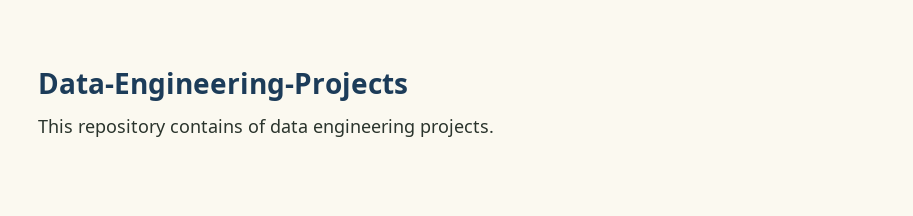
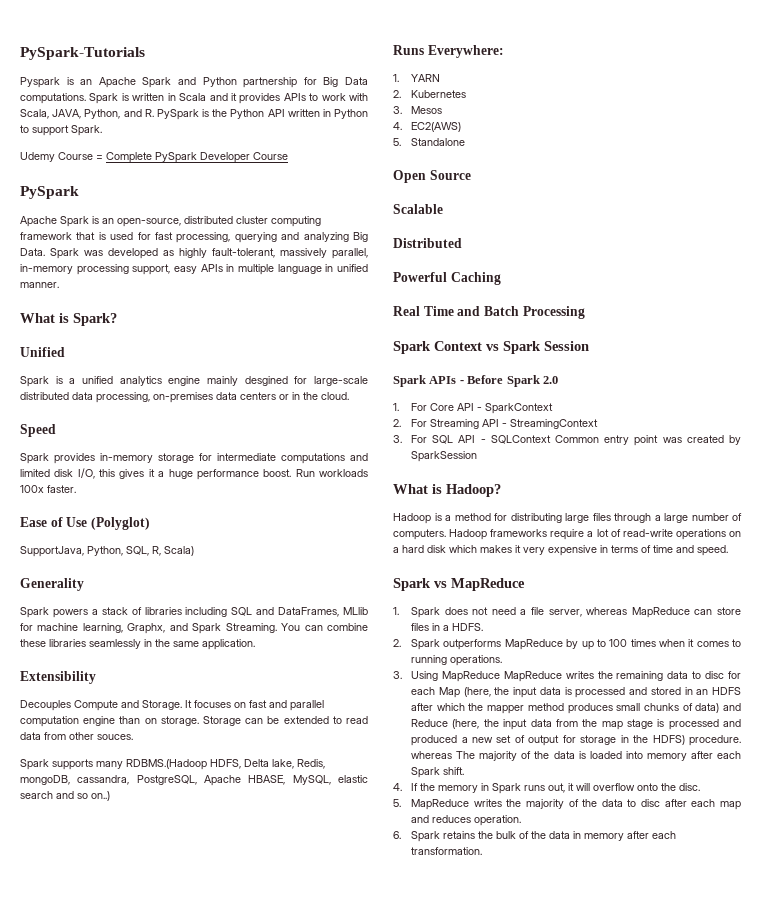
[38,72,408,101] [38,119,494,137] Data-Engineering-Projects // This repository contains of data engineering projects. -> [20,47,145,60] [20,77,368,88] [20,93,368,104] [20,109,369,120] [20,125,102,136] [20,152,288,163] [20,186,79,199] [20,216,321,227] [20,232,368,243] [20,248,368,259] [20,264,368,275] [20,282,59,288] [20,313,117,326] [20,347,65,357] [20,376,368,387] [20,392,349,403] [20,424,56,437] [20,453,368,464] [20,468,369,480] [20,485,76,493] [20,517,150,530] [20,546,194,557] [20,578,84,591] [20,607,368,618] [20,623,369,634] [20,639,255,650] [20,671,96,684] [20,700,324,711] [20,716,368,727] [20,732,133,740] [20,759,325,770] [20,775,368,786] [20,791,110,801] [393,45,504,58] [393,74,441,82] [393,90,467,98] [393,106,443,114] [393,122,462,132] [393,138,466,146] [393,170,471,183] [393,204,443,214] [393,238,462,248] [393,272,501,285] [393,306,585,319] [393,341,589,354] [393,375,558,387] [393,403,554,414] [393,419,599,429] [393,435,741,446] [411,451,478,462] [393,484,501,497] [393,513,742,524] [393,529,741,540] [393,545,728,556] [393,578,525,591] [393,607,741,618] [411,623,484,631] [393,639,742,650] [411,655,503,666] [393,671,741,682] [411,687,741,698] [411,703,741,714] [411,719,741,730] [411,735,741,746] [411,751,741,761] [411,767,465,778] [393,783,701,794] [393,799,741,810] [411,815,522,826] [393,831,677,842] [411,847,483,855] PySpark-Tutorials // Pyspark is an Apache Spark and Python partnership for Big Data computations. Spark is written in Scala and it provides APIs to work with Scala, JAVA, Python, and R. PySpark is the Python API written in Python to support Spark. // Udemy Course = Complete PySpark Developer Course // PySpark // Apache Spark is an open-source, distributed cluster computing framework that is used for fast processing, querying and analyzing Big Data. Spark was developed as highly fault-tolerant, massively parallel, in-memory processing support, easy APIs in multiple language in unified manner. // What is Spark? // Unified // Spark is a unified analytics engine mainly desgined for large-scale distributed data processing, on-premises data centers or in the cloud. // Speed // Spark provides in-memory storage for intermediate computations and limited disk I/O, this gives it a huge performance boost. Run workloads 100x faster. // Ease of Use (Polyglot) // SupportJava, Python, SQL, R, Scala) // Generality // Spark powers a stack of libraries including SQL and DataFrames, MLlib for machine learning, Graphx, and Spark Streaming. You can combine these libraries seamlessly in the same application. // Extensibility // Decouples Compute and Storage. It focuses on fast and parallel computation engine than on storage. Storage can be extended to read data from other souces. // Spark supports many RDBMS.(Hadoop HDFS, Delta lake, Redis, mongoDB, cassandra, PostgreSQL, Apache HBASE, MySQL, elastic search and so on..) // Runs Everywhere: // 1. YARN // 2. Kubernetes // 3. Mesos // 4. EC2(AWS) // 5. Standalone // Open Source // Scalable // Distributed // Powerful Caching // Real Time and Batch Processing // Spark Context vs Spark Session // Spark APIs - Before Spark 2.0 // 1. For Core API - SparkContext // 2. For Streaming API - StreamingContext // 3. For SQL API - SQLContext Common entry point was created by SparkSession // What is Hadoop? // Hadoop is a method for distributing large files through a large number of computers. Hadoop frameworks require a lot of read-write operations on a hard disk which makes it very expensive in terms of time and speed. // Spark vs MapReduce // 1. Spark does not need a file server, whereas MapReduce can store files in a HDFS. // 2. Spark outperforms MapReduce by up to 100 times when it comes to running operations. // 3. Using MapReduce MapReduce writes the remaining data to disc for each Map (here, the input data is processed and stored in an HDFS after which the mapper method produces small chunks of data) and Reduce (here, the input data from the map stage is processed and produced a new set of output for storage in the HDFS) procedure. whereas The majority of the data is loaded into memory after each Spark shift. // 4. If the memory in Spark runs out, it will overflow onto the disc. // 5. MapReduce writes the majority of the data to disc after each map and reduces operation. // 6. Spark retains the bulk of the data in memory after each transformation.

